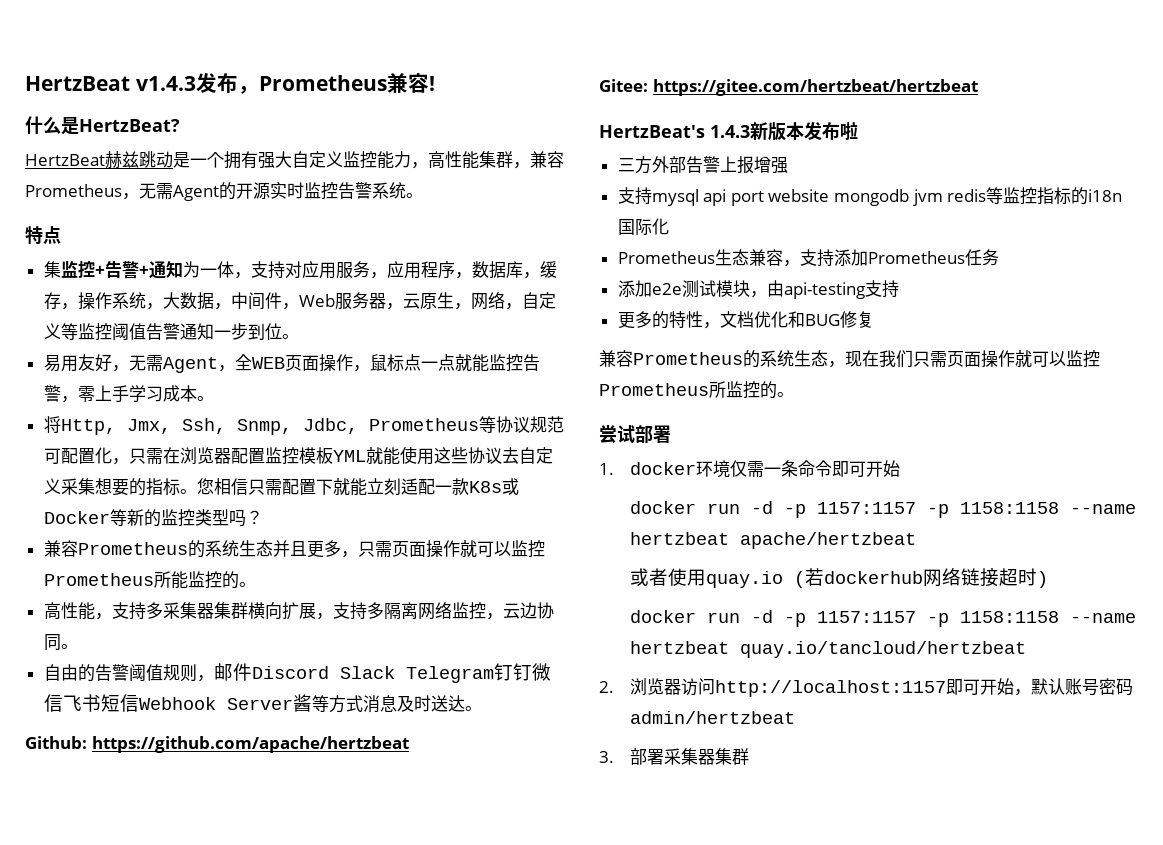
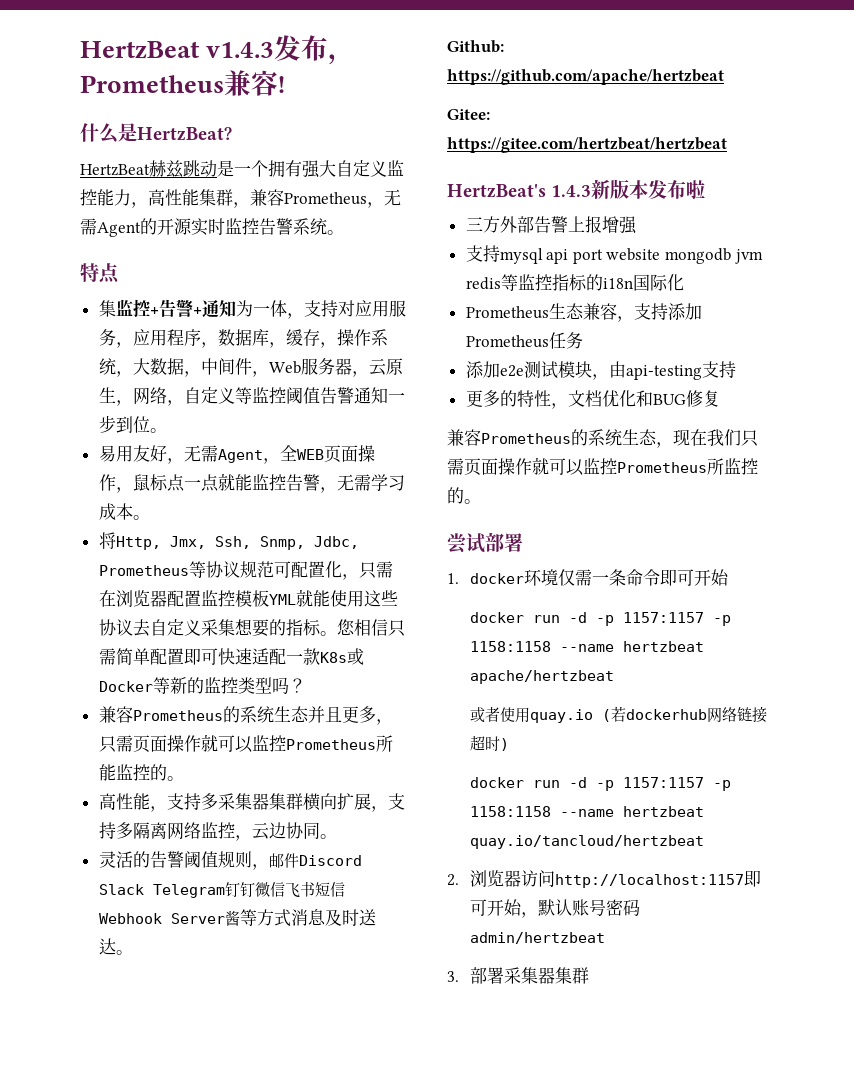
[77,385,129,403] 零上手 -> [336,474,371,491] 无需
[281,478,401,496] 配置下就能立刻 -> [115,648,252,665] 简单配置即可快速
[43,664,78,681] 自由 -> [98,851,133,868] 灵活

